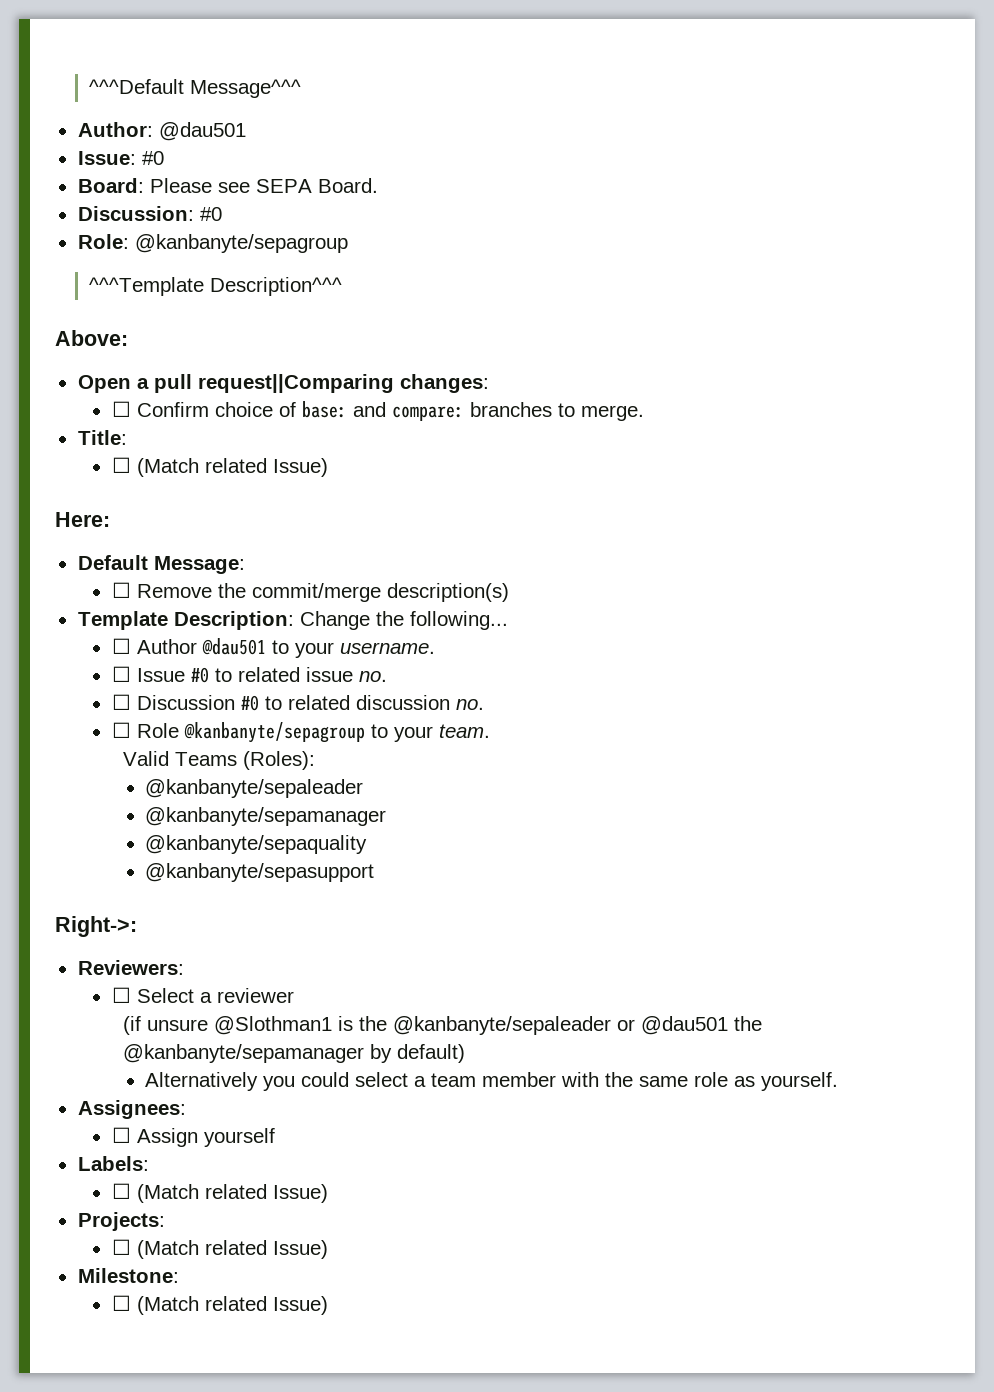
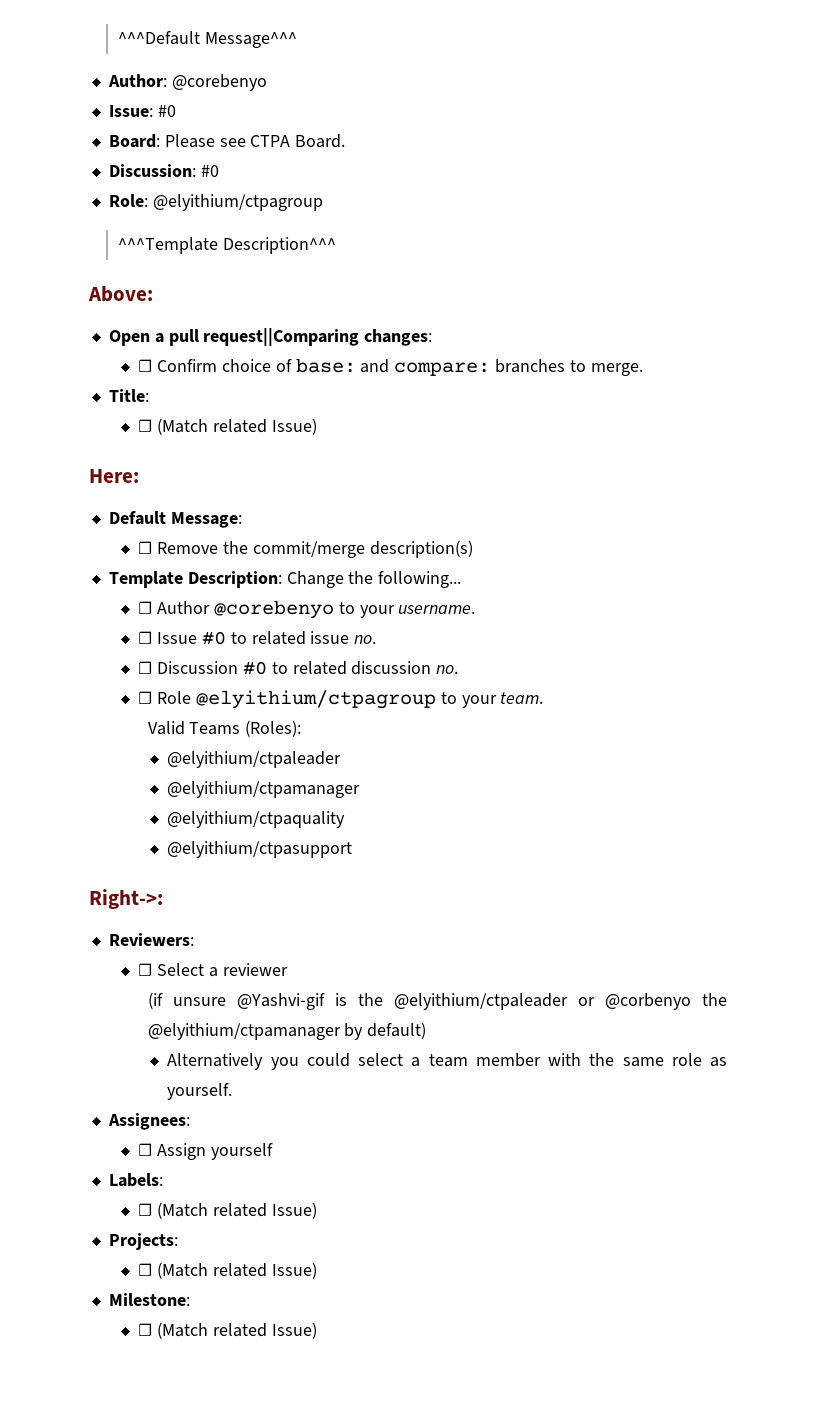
[158,122,246,141] @dau501 -> [171,74,267,91] @corebenyo
[255,179,312,193] SEPA -> [250,135,291,147] CTPA
[134,234,348,253] @kanbanyte/sepagroup -> [152,194,323,211] @elyithium/ctpagroup
[201,638,266,655] @dau501 -> [213,600,334,619] @corebenyo
[183,722,365,743] @kanbanyte/sepagroup -> [195,690,436,709] @elyithium/ctpagroup
[145,779,364,798] [145,807,387,826] [145,835,368,854] [145,863,375,882] @kanbanyte/sepaleader // @kanbanyte/sepamanager // @kanbanyte/sepaquality // @kanbanyte/sepasupport -> [167,751,342,768] [167,781,361,798] [167,811,346,828] [167,841,353,858] @elyithium/ctpaleader // @elyithium/ctpamanager // @elyithium/ctpaquality // @elyithium/ctpasupport
[213,1016,332,1035] @Slothman1 -> [236,993,325,1010] @Yashvi-gif
[392,1016,762,1035] [122,1044,364,1063] @kanbanyte/sepaleader or @dau501 the @kanbanyte/sepamanager -> [393,993,728,1010] [147,1023,341,1040] @elyithium/ctpaleader or @corbenyo the @elyithium/ctpamanager

